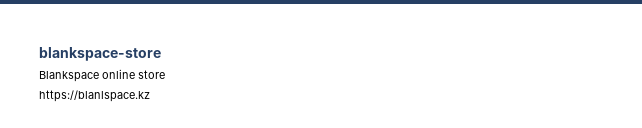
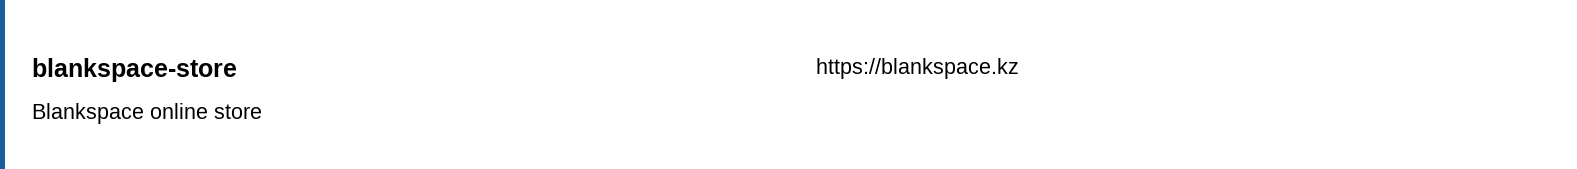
[39,90,150,102] https://blanlspace.kz -> [816,58,1019,79] https://blankspace.kz

